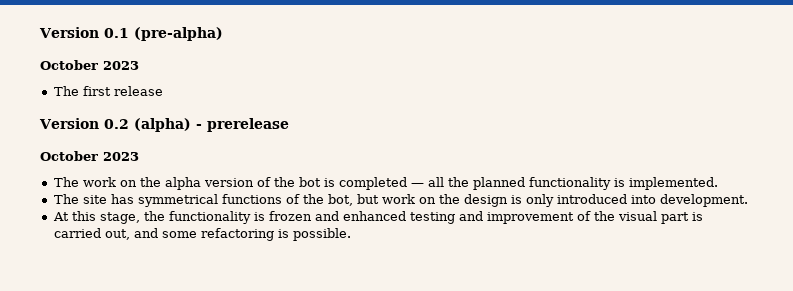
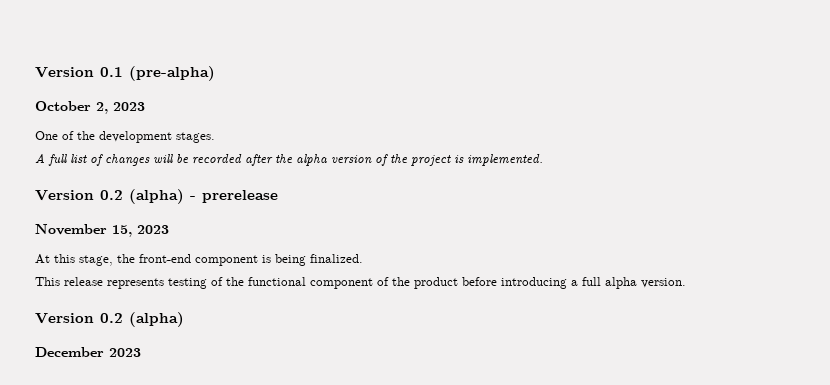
[103,61,139,70] [53,86,163,96] 2023 // The first release -> [96,102,145,114] [35,131,215,143] [35,153,543,166] 2, 2023 // One of the development stages. // A full list of changes will be recorded after the alpha version of the project is implemented.
[40,151,139,161] [53,177,718,190] [53,194,748,207] [52,211,703,224] [53,228,351,241] October 2023 // The work on the alpha version of the bot is completed — all the planned functionality is implemented. // The site has symmetrical functions of the bot, but work on the design is only introduced into development. // At this stage, the functionality is frozen and enhanced testing and improvement of the visual part is carried out, and some refactoring is possible. -> [35,224,169,237] [35,254,363,266] [35,277,686,289] [35,312,184,327] [35,347,141,357] November 15, 2023 // At this stage, the front-end component is being finalized. // This release represents testing of the functional component of the product before introducing a full alpha version. // Version 0.2 (alpha) // December 2023

